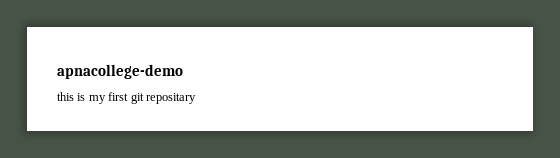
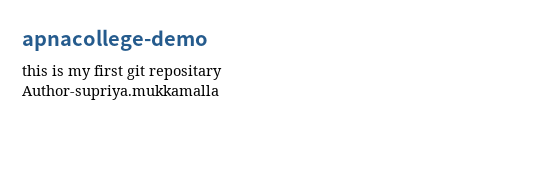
(196, 98) none -> [22,85,219,100] // Author-supriya.mukkamalla

